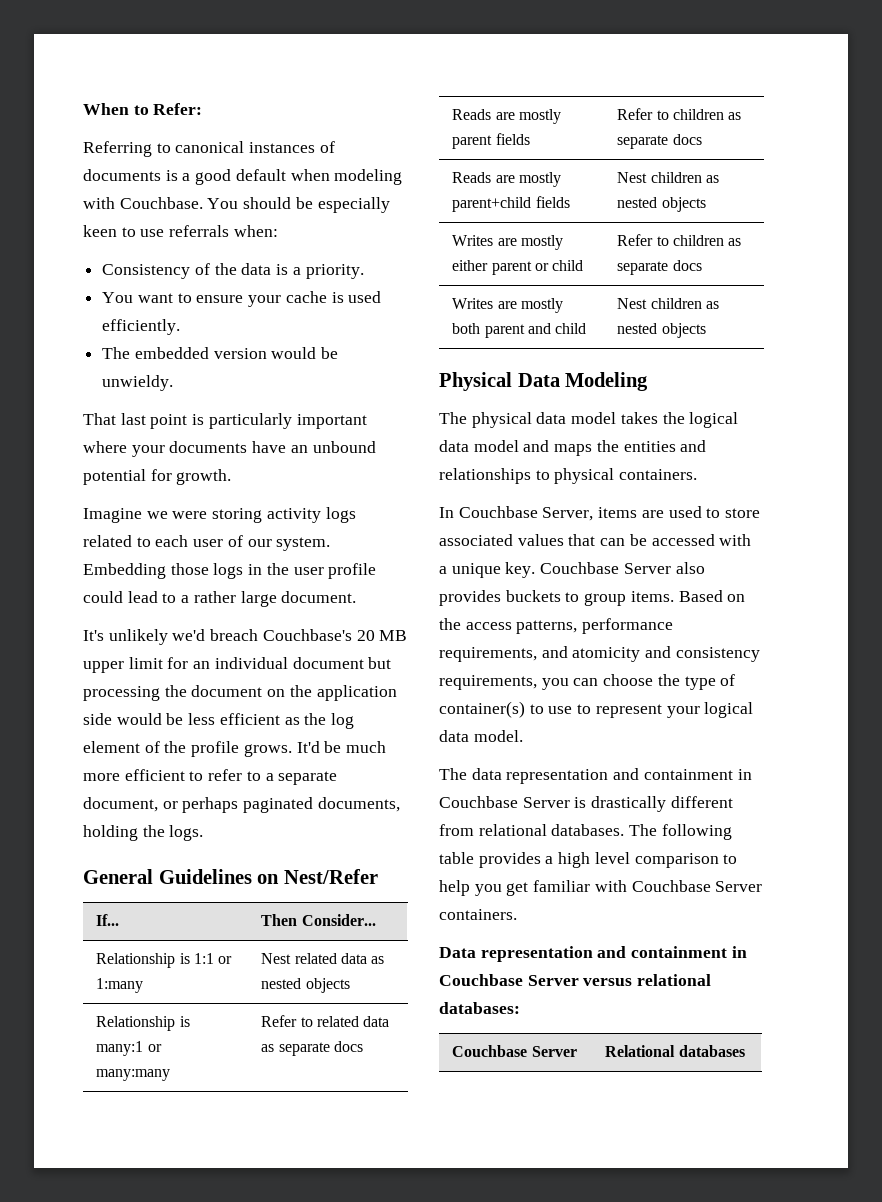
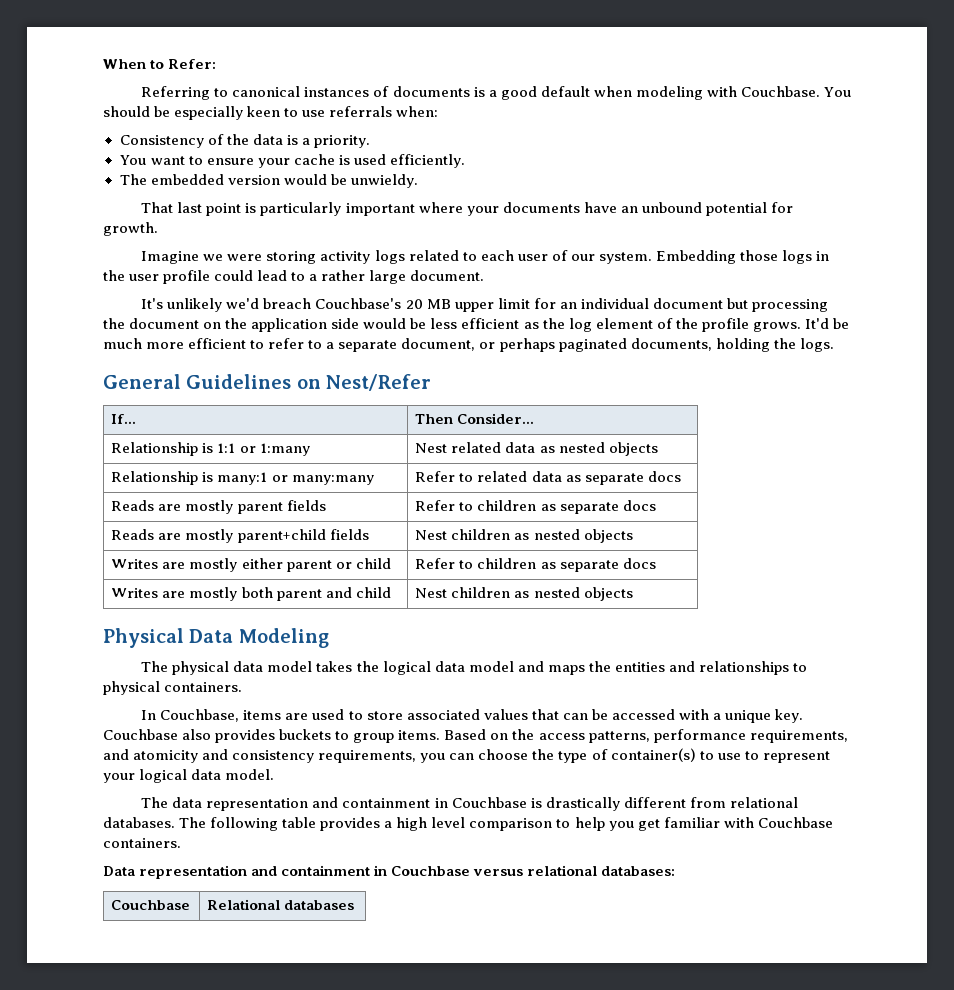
[458,506,594,521] Couchbase Server, -> [160,709,240,722] Couchbase,
[623,563,671,574] Server -> (178, 734) none
[522,797,570,808] Server -> (527, 802) none
[715,881,763,892] Server -> (833, 822) none
[527,975,579,986] Server -> (471, 871) none
[531,1046,577,1057] Server -> (191, 905) none

